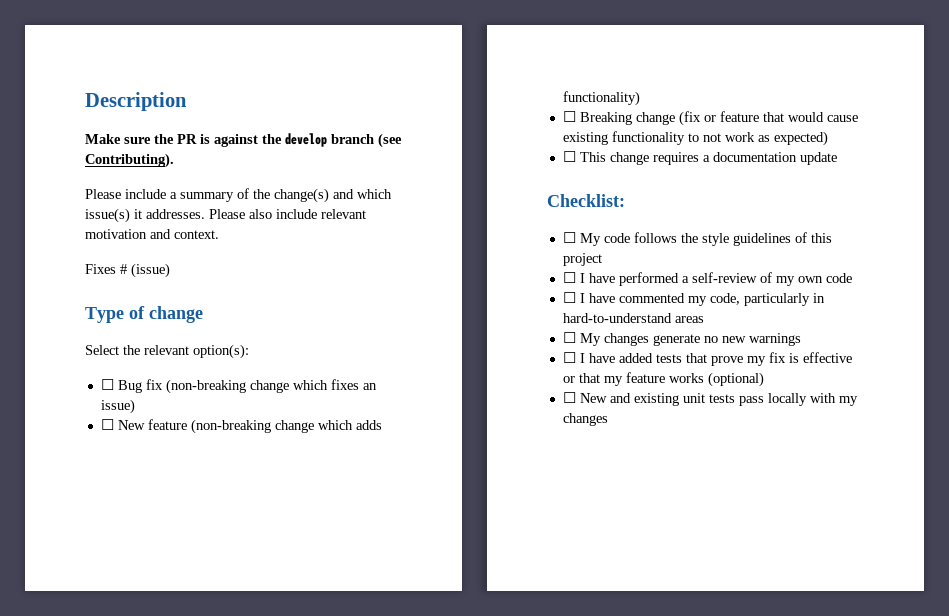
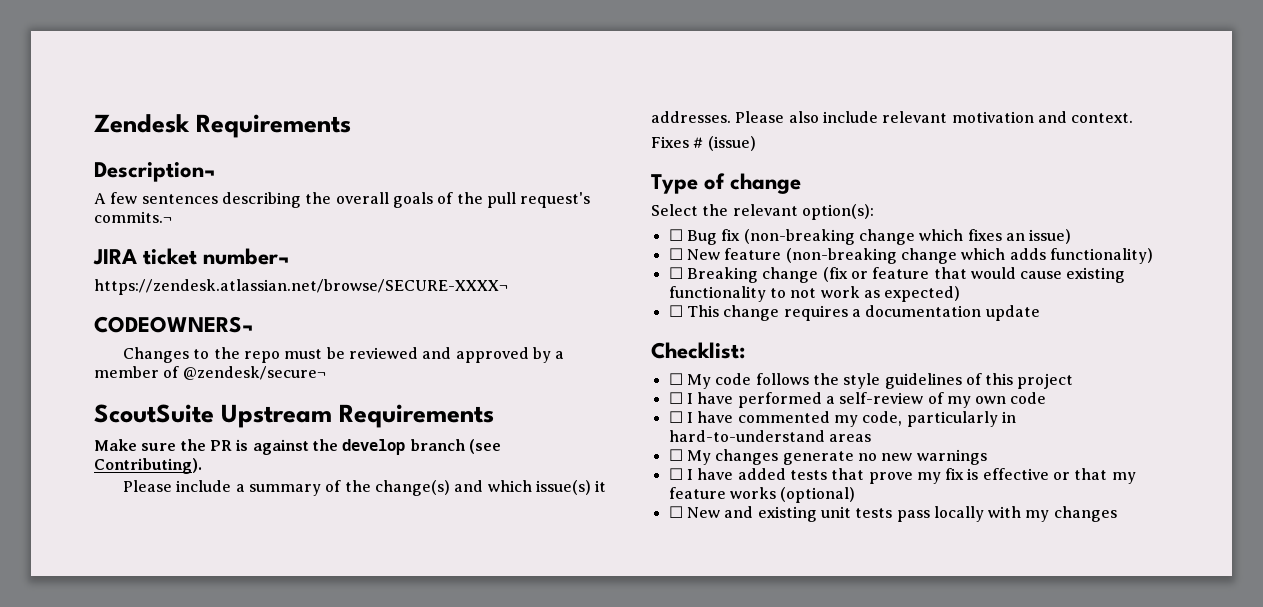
[85,92,187,111] Description -> [94,114,352,138] [94,162,216,182] [94,192,591,208] [94,211,172,223] [93,248,291,265] [94,279,508,295] [94,316,254,333] [122,347,565,363] [94,366,326,380] [94,404,495,428] Zendesk Requirements // Description¬ // A few sentences describing the overall goals of the pull request's commits.¬ // JIRA ticket number¬ // https://zendesk.atlassian.net/browse/SECURE-XXXX¬ // CODEOWNERS¬ // Changes to the repo must be reviewed and approved by a member of @zendesk/secure¬ // ScoutSuite Upstream Requirements

